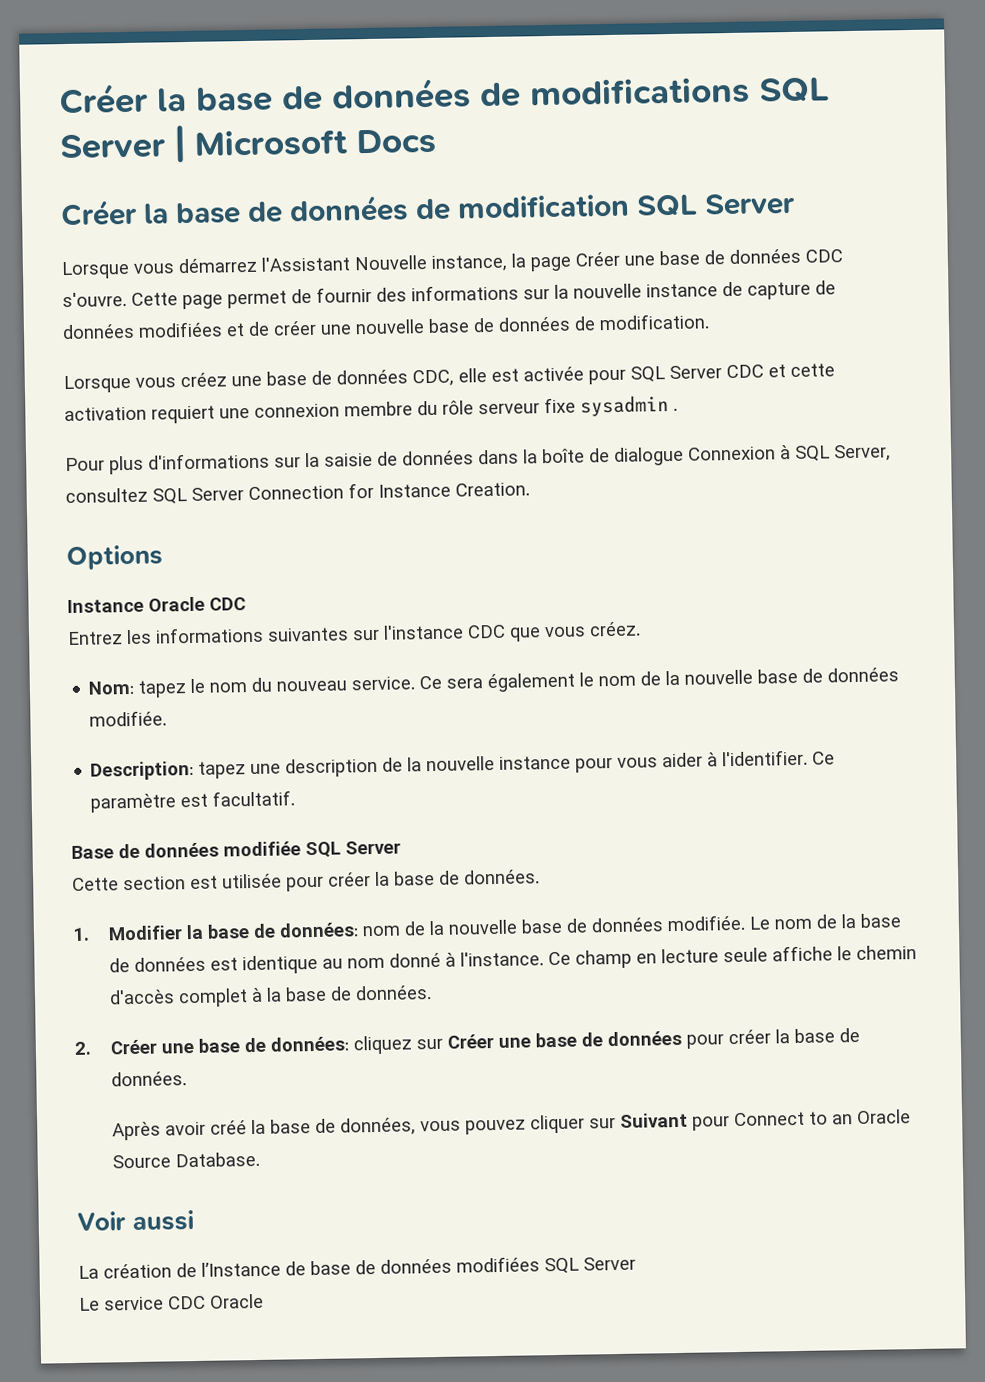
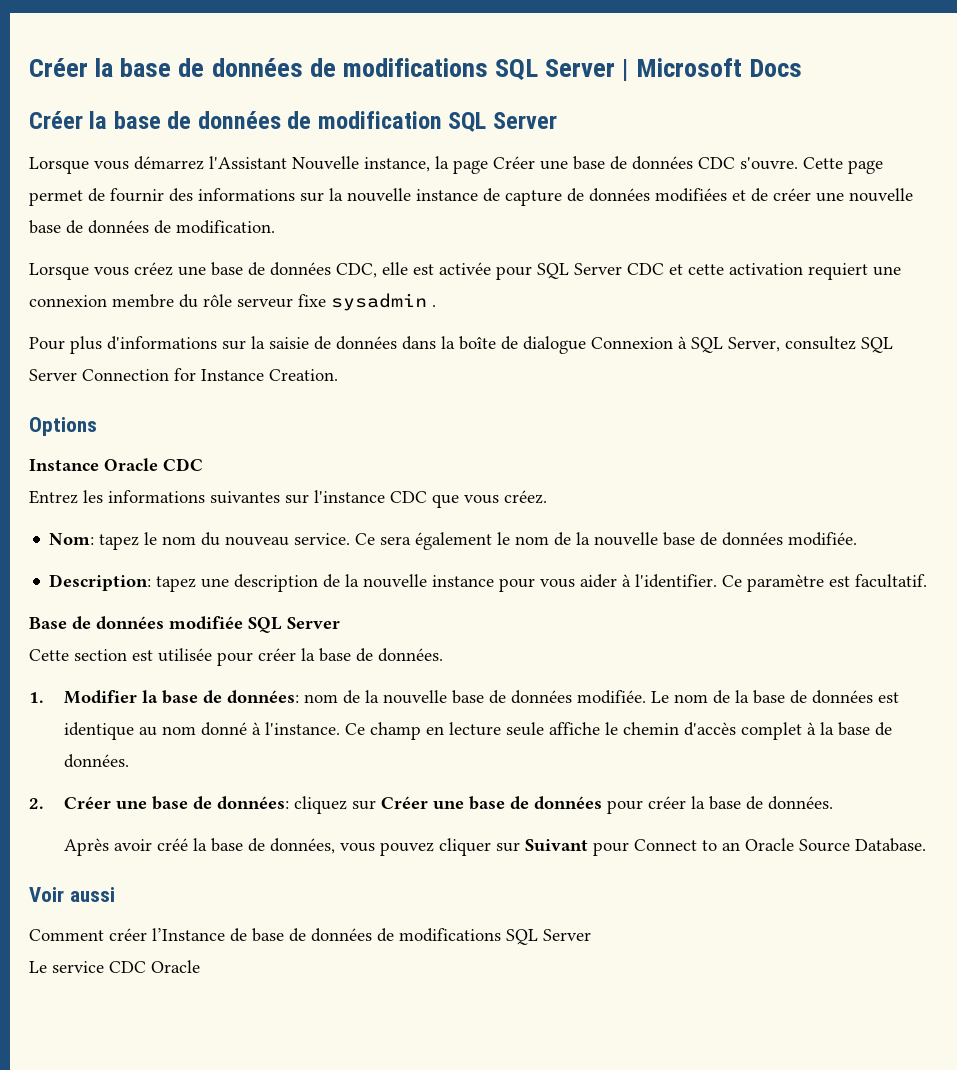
[78,1262,197,1279] La création de -> [29,928,147,941] Comment créer
[456,1256,540,1273] modifiées -> [377,928,501,942] de modifications

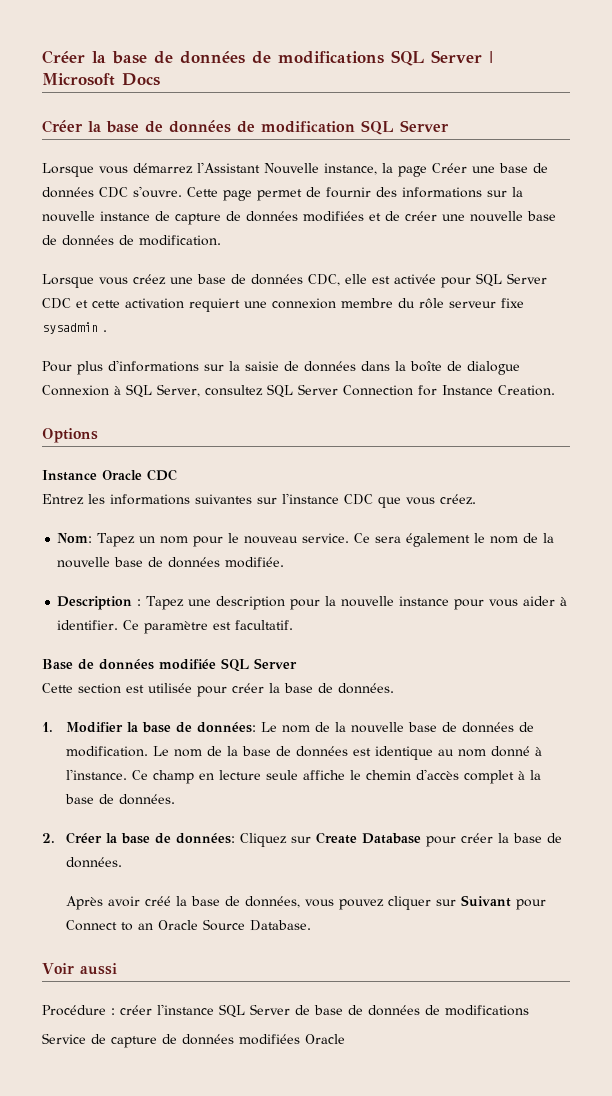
[99,532,221,550] tapez le nom du -> [97,533,240,547] Tapez un nom pour le
[49,574,197,592] Description: tapez -> [57,596,185,610] Description : Tapez
[323,574,341,588] de -> [290,599,321,610] pour
[635,574,718,588] l'identifier. -> [57,620,119,630] identifier.
[303,690,646,704] nom de la nouvelle base de données modifiée. -> [261,722,535,733] [66,746,149,757] Le nom de la nouvelle base de données de modification.
[115,796,602,814] une base de données: cliquez sur Créer une base de données -> [106,832,422,847] la base de données: Cliquez sur Create Database
[29,928,225,941] Comment créer l’Instance -> [42,1004,290,1018] Procédure : créer l'instance SQL Server
[506,929,591,945] [29,961,146,973] SQL Server // Le service CDC -> [42,1033,300,1048] // Service de capture de données modifiées

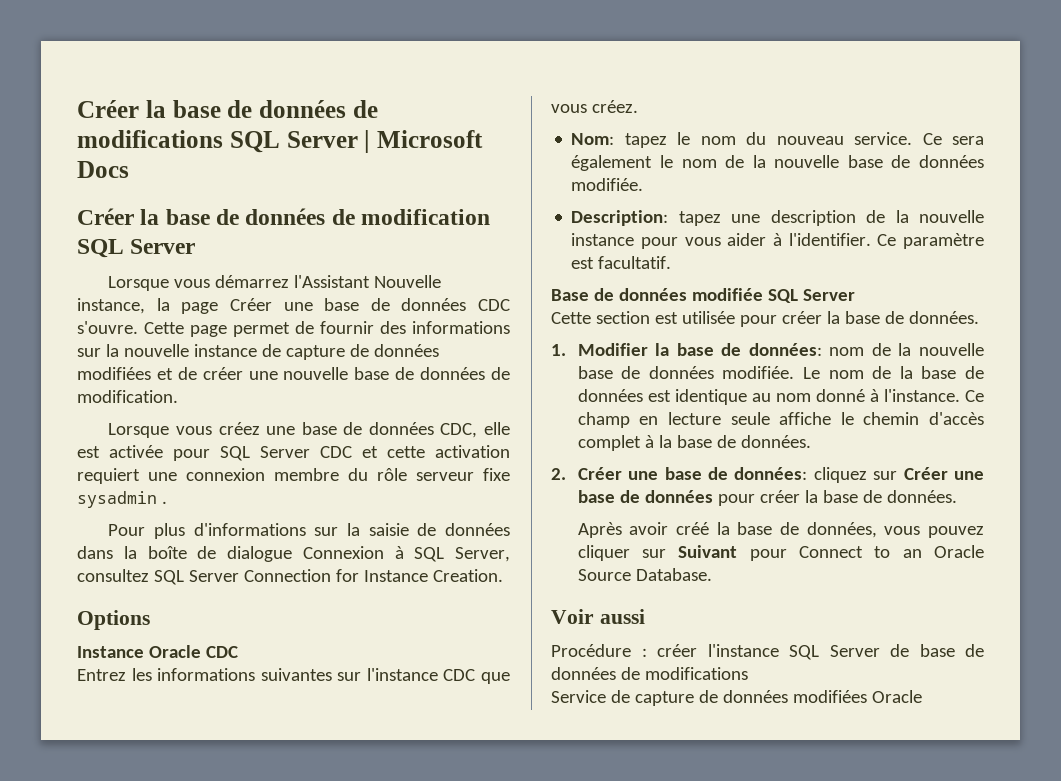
[97,533,240,547] Tapez un nom pour le -> [624,132,767,148] tapez le nom du
[57,596,185,610] Description : Tapez -> [571,210,721,226] Description: tapez
[290,599,321,610] pour -> [866,210,886,223] de
[57,620,119,630] identifier. -> [788,233,871,246] l'identifier.
[261,722,535,733] [66,746,149,757] Le nom de la nouvelle base de données de modification. -> [829,343,984,356] [577,366,795,379] nom de la nouvelle base de données modifiée.
[106,832,422,847] la base de données: Cliquez sur Create Database -> [628,467,984,483] [577,490,713,503] une base de données: cliquez sur Créer une base de données

